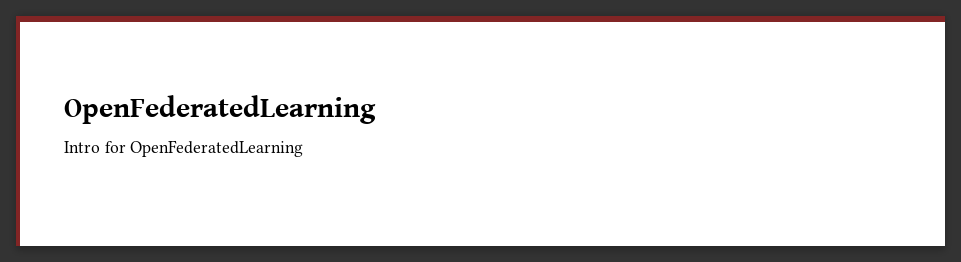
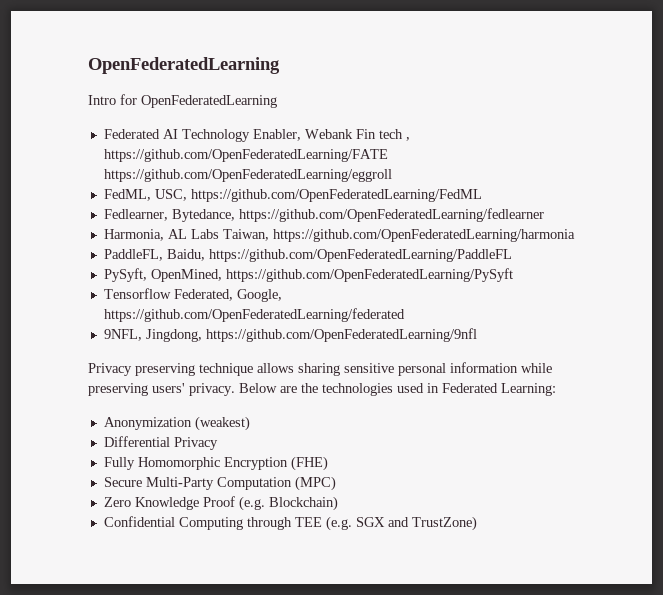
(304, 148) none -> [103,129,410,142] [103,149,388,162] [103,169,392,182] [103,189,482,202] [103,208,544,222] [103,229,575,242] [103,249,512,262] [103,268,513,282] [103,288,282,302] [103,308,405,322] [103,328,477,342] [88,362,552,376] [88,383,556,396] [103,416,250,431] [103,436,218,450] [103,456,328,471] [103,476,336,491] [103,496,338,511] [103,516,477,531] // Federated AI Technology Enabler, Webank Fin tech , https://github.com/OpenFederatedLearning/FATE https://github.com/OpenFederatedLearning/eggroll // FedML, USC, https://github.com/OpenFederatedLearning/FedML // Fedlearner, Bytedance, https://github.com/OpenFederatedLearning/fedlearner // Harmonia, AL Labs Taiwan, https://github.com/OpenFederatedLearning/harmonia // PaddleFL, Baidu, https://github.com/OpenFederatedLearning/PaddleFL // PySyft, OpenMined, https://github.com/OpenFederatedLearning/PySyft // Tensorflow Federated, Google, https://github.com/OpenFederatedLearning/federated // 9NFL, Jingdong, https://github.com/OpenFederatedLearning/9nfl // Privacy preserving technique allows sharing sensitive personal information while preserving users' privacy. Below are the technologies used in Federated Learning: // Anonymization (weakest) // Differential Privacy // Fully Homomorphic Encryption (FHE) // Secure Multi-Party Computation (MPC) // Zero Knowledge Proof (e.g. Blockchain) // Confidential Computing through TEE (e.g. SGX and TrustZone)

